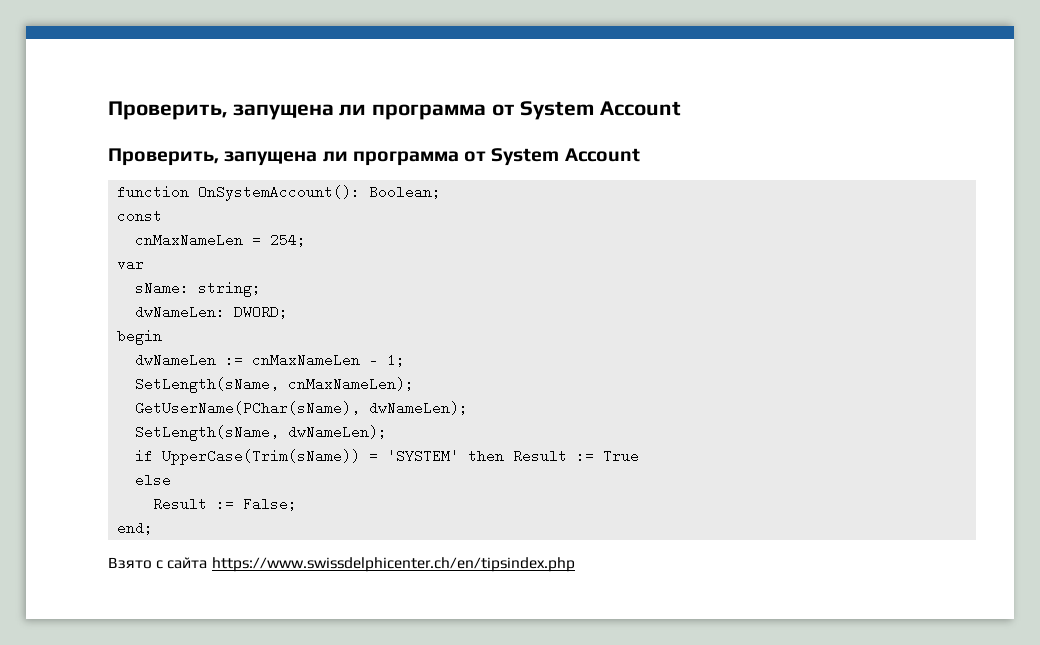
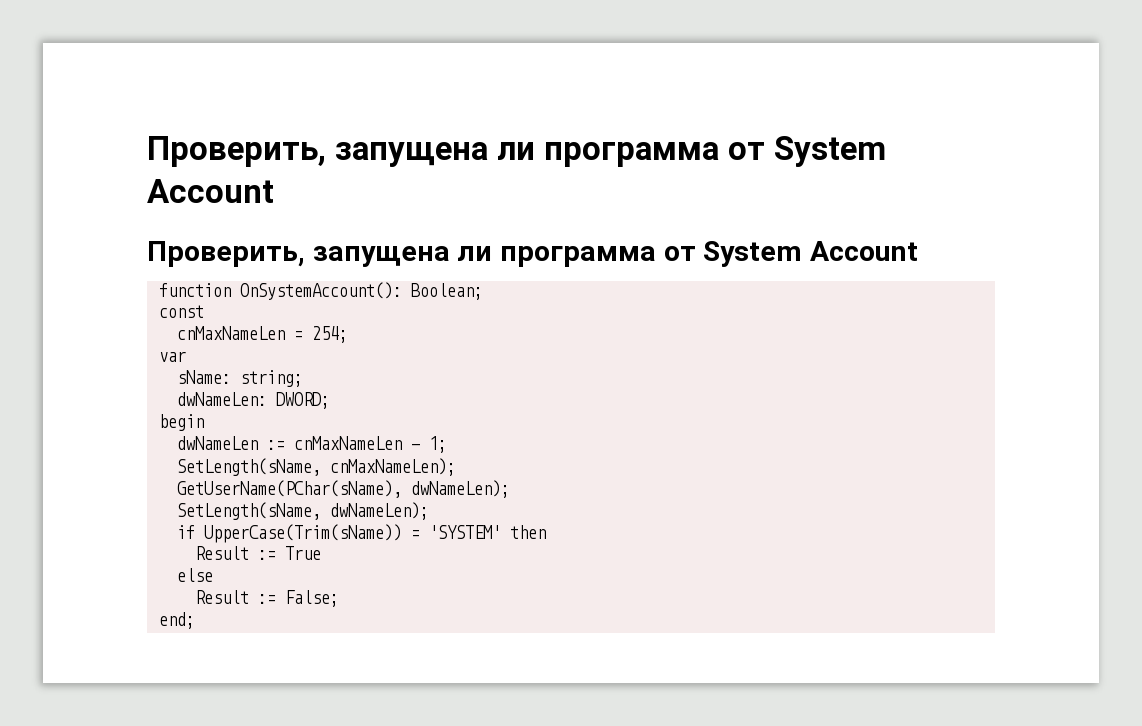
(505, 456) none -> (546, 532) //
[108,557,575,572] // Взято с сайта https://www.swissdelphicenter.ch/en/tipsindex.php -> (195, 620) none

